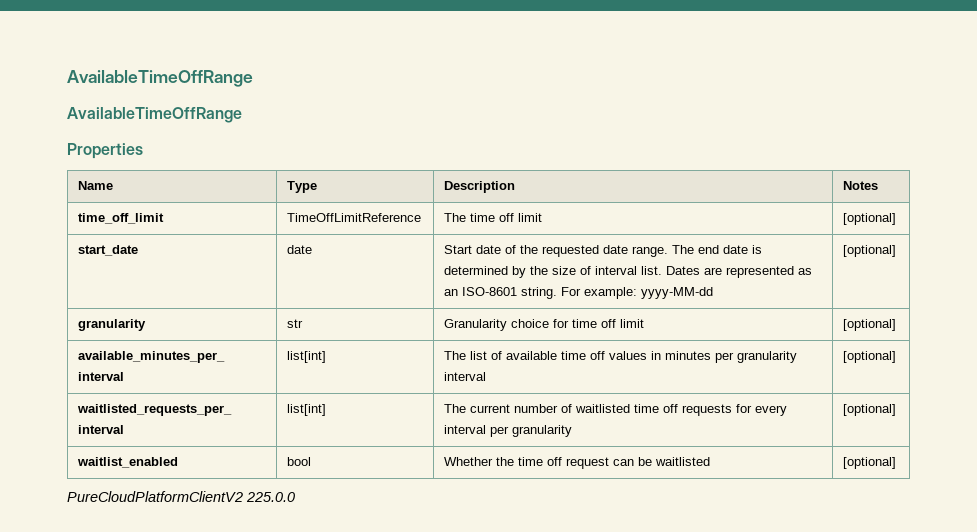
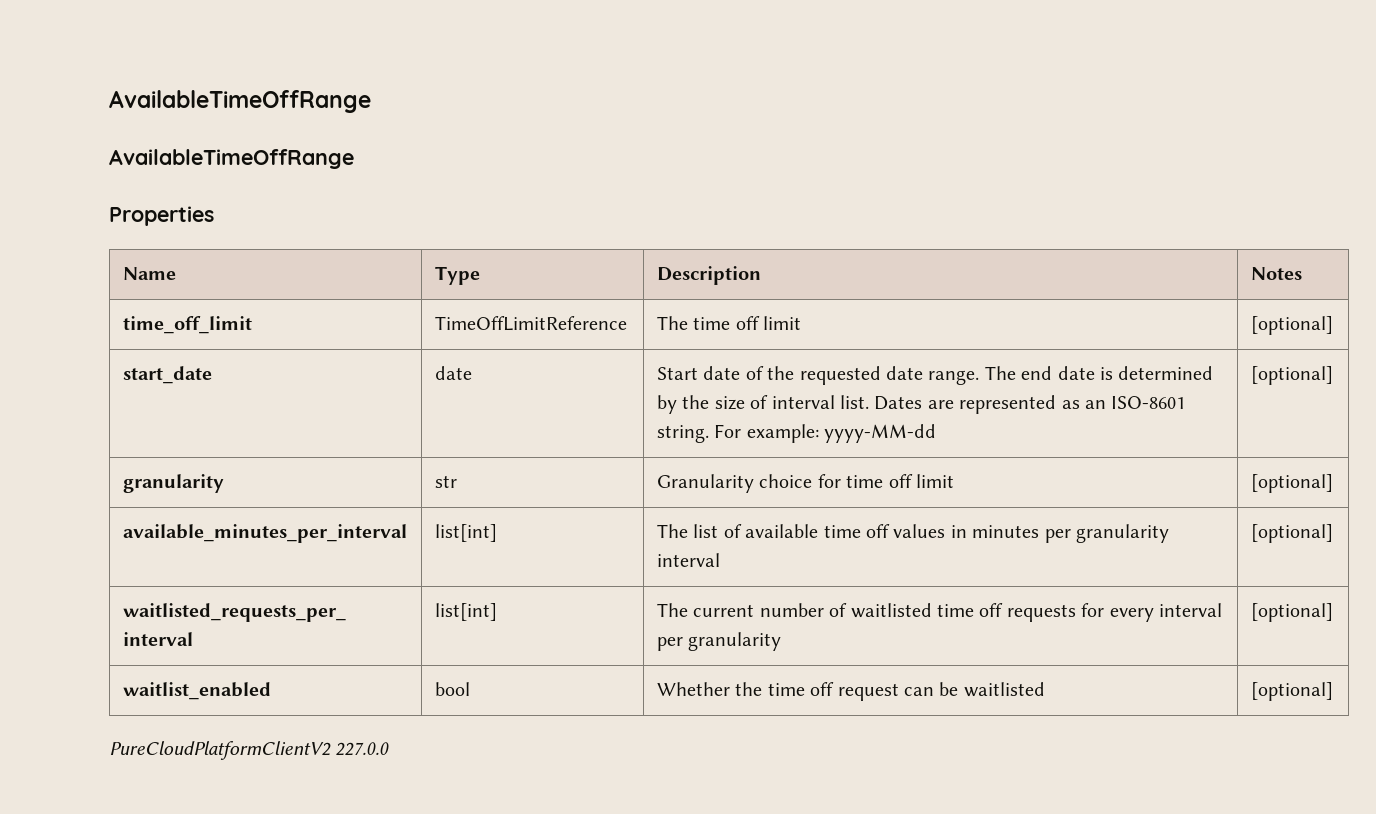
[246,492,295,502] 225.0.0 -> [335,742,390,756] 227.0.0

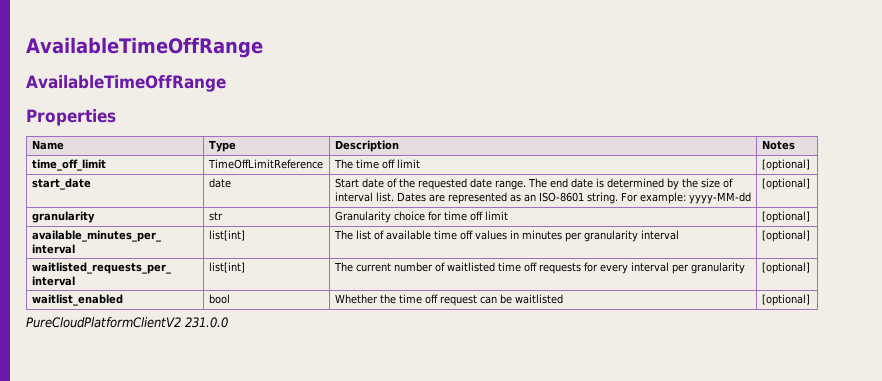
[335,742,390,756] 227.0.0 -> [185,317,228,328] 231.0.0

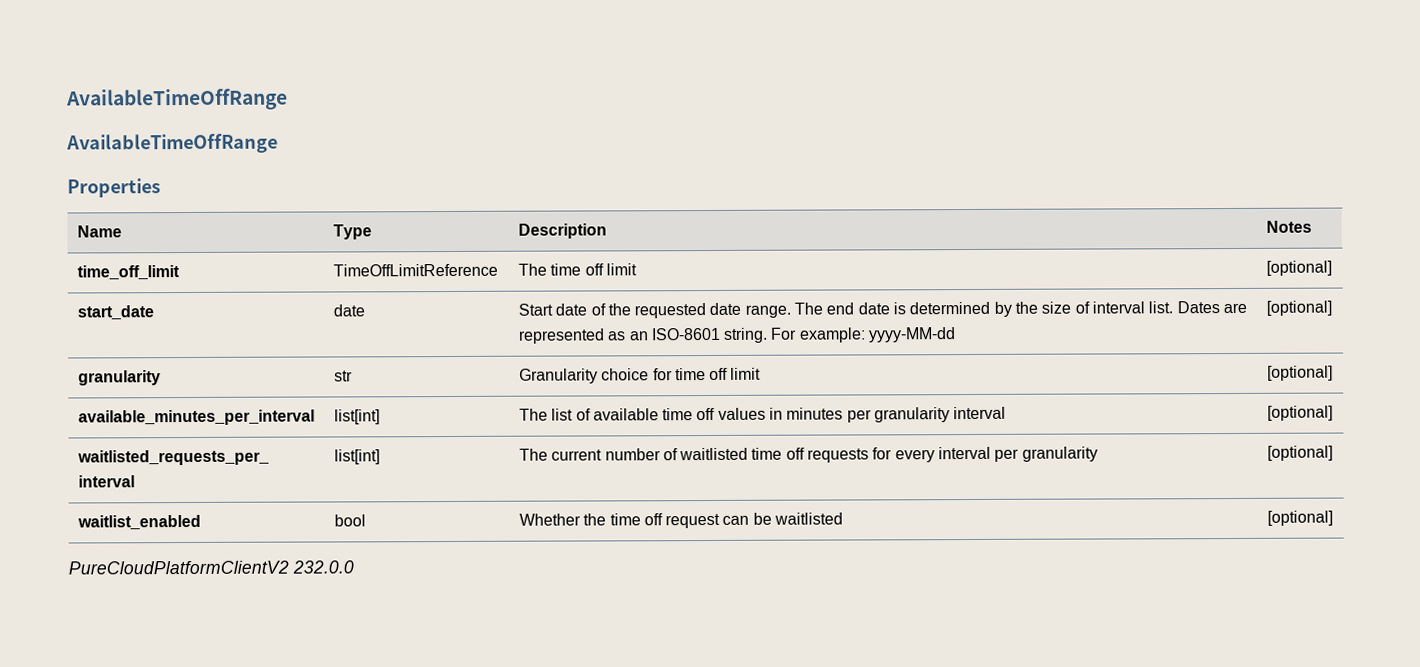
[185,317,228,328] 231.0.0 -> [292,560,354,574] 232.0.0

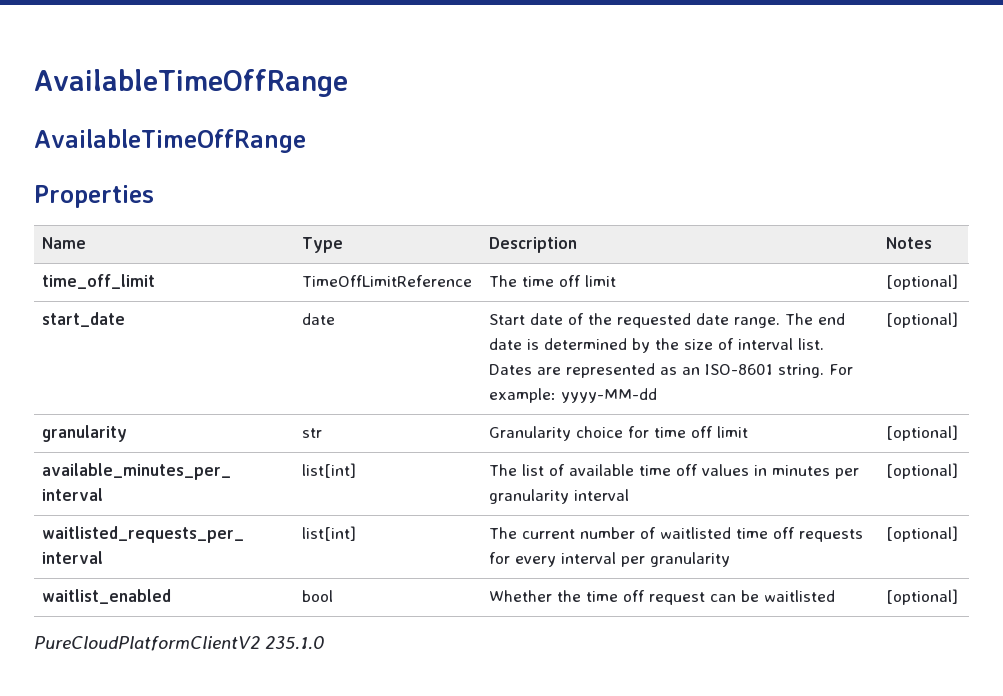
[292,560,354,574] 232.0.0 -> [265,636,325,650] 235.1.0

